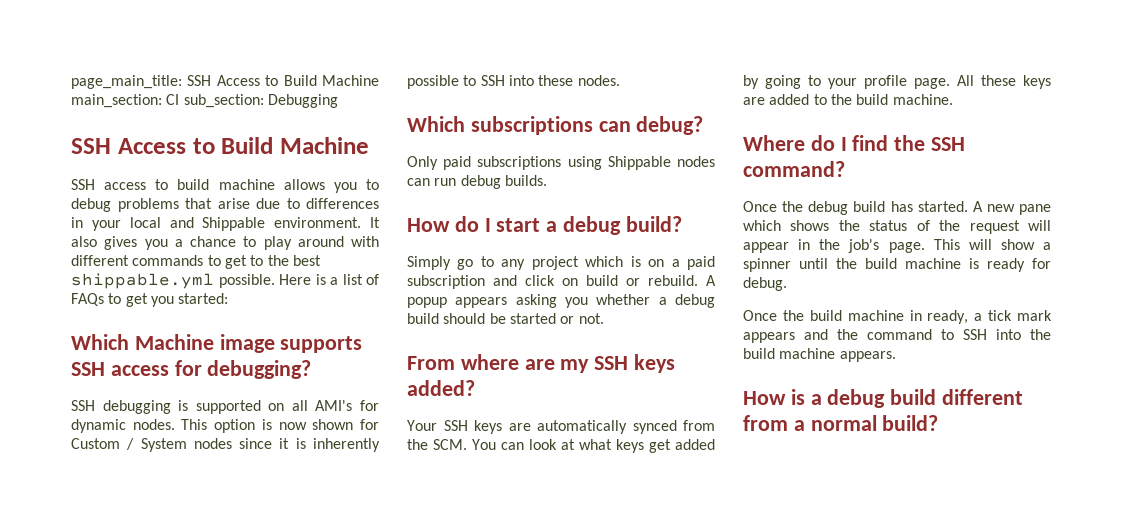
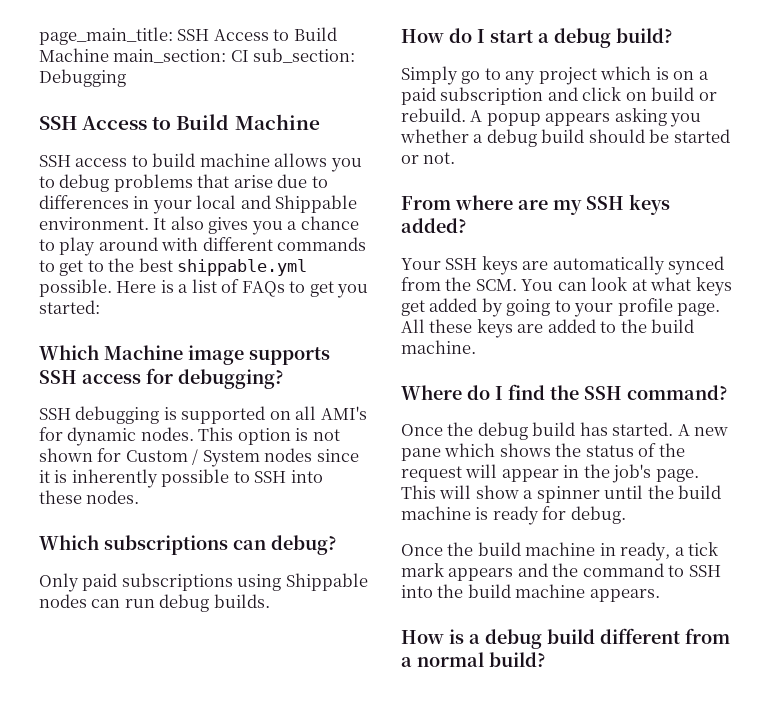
[278,422,307,430] now -> [312,429,340,441] not

